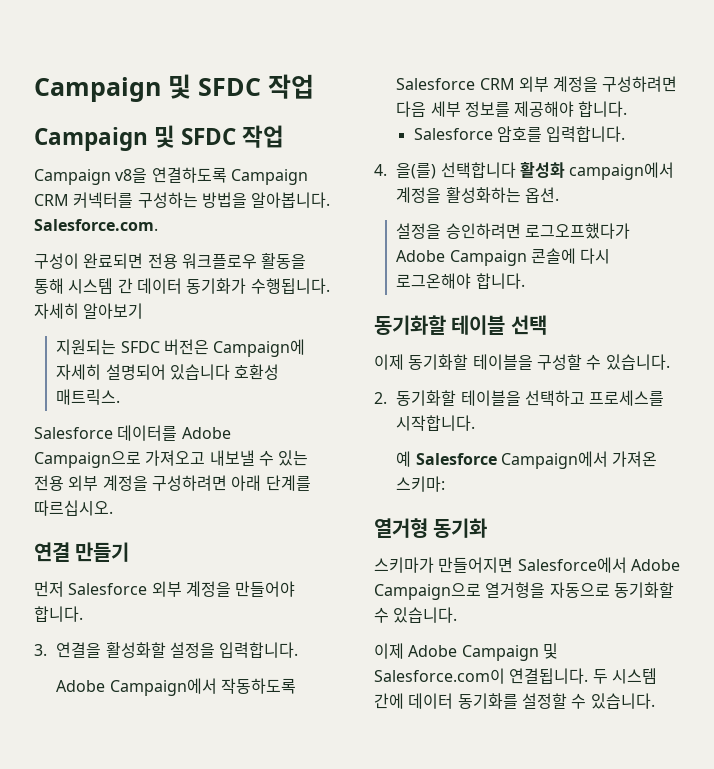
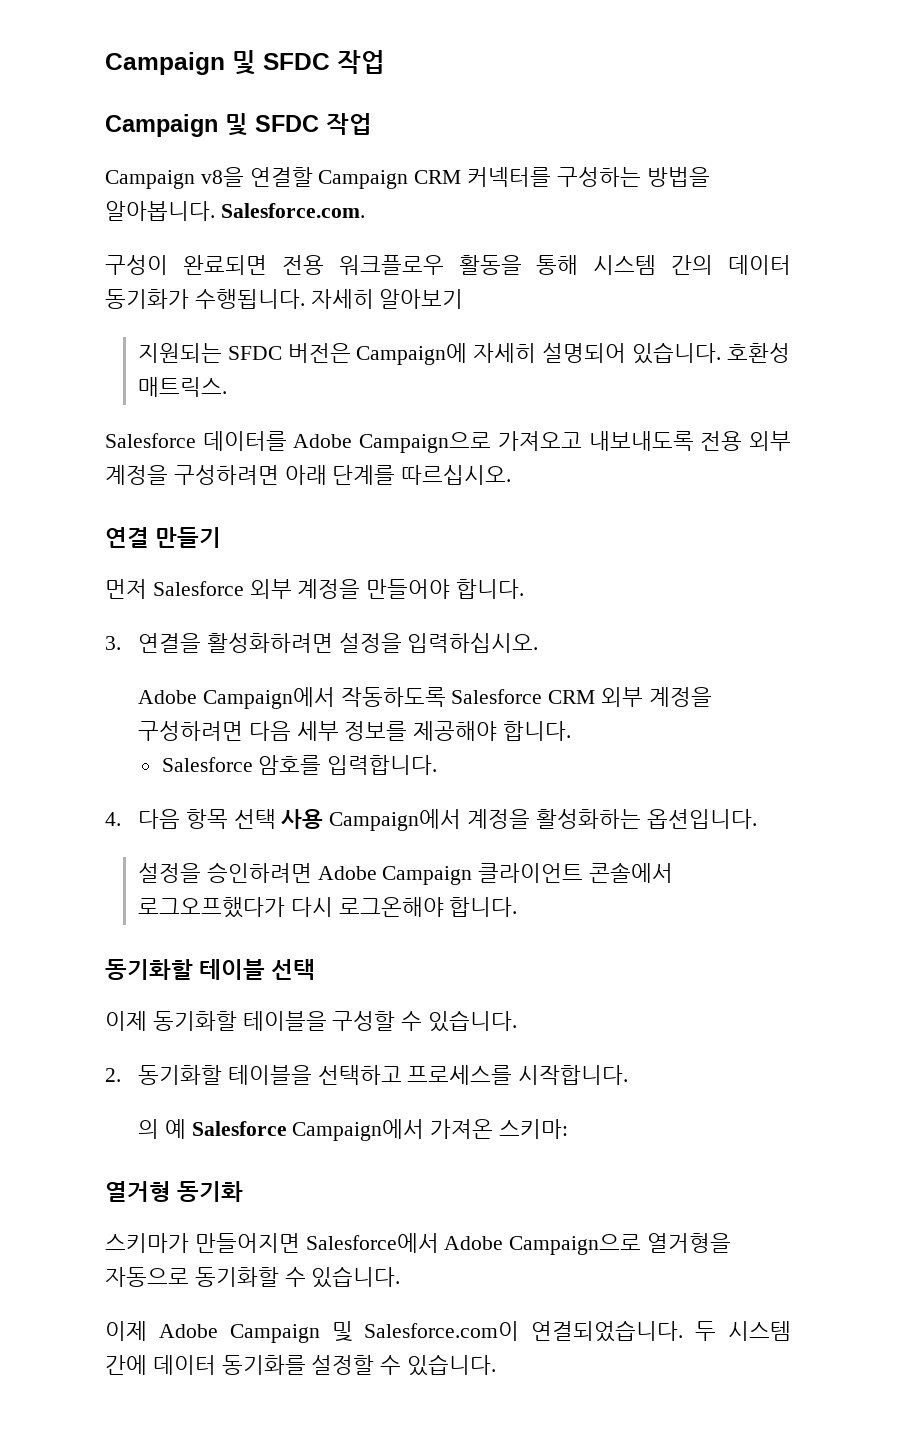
[151,167,227,183] 연결하도록 -> [249,167,313,187] 연결할
[117,278,133,294] 간 -> [671,255,714,275] 간의
[169,364,230,380] 있습니다 -> [631,342,721,364] 있습니다.
[209,450,309,466] 내보낼 수 있는 -> [588,431,694,451] 내보내도록
[105,642,299,658] 활성화할 설정을 입력합니다. -> [206,633,539,653] 활성화하려면 설정을 입력하십시오.
[396,162,675,180] 을(를) 선택합니다 활성화 campaign에서 -> [138,809,462,831] 다음 항목 선택 사용 Campaign에서
[524,187,559,203] 옵션. -> [646,809,757,829] 옵션입니다.
[524,223,630,239] [396,248,576,266] 로그오프했다가 Adobe Campaign 콘솔에 -> [317,862,674,885] [138,897,286,918] Adobe Campaign 클라이언트 콘솔에서 로그오프했다가
(476, 423) none -> [138,1119,160,1139] 의
[509,668,589,684] 연결됩니다. -> [531,1320,684,1342] 연결되었습니다.

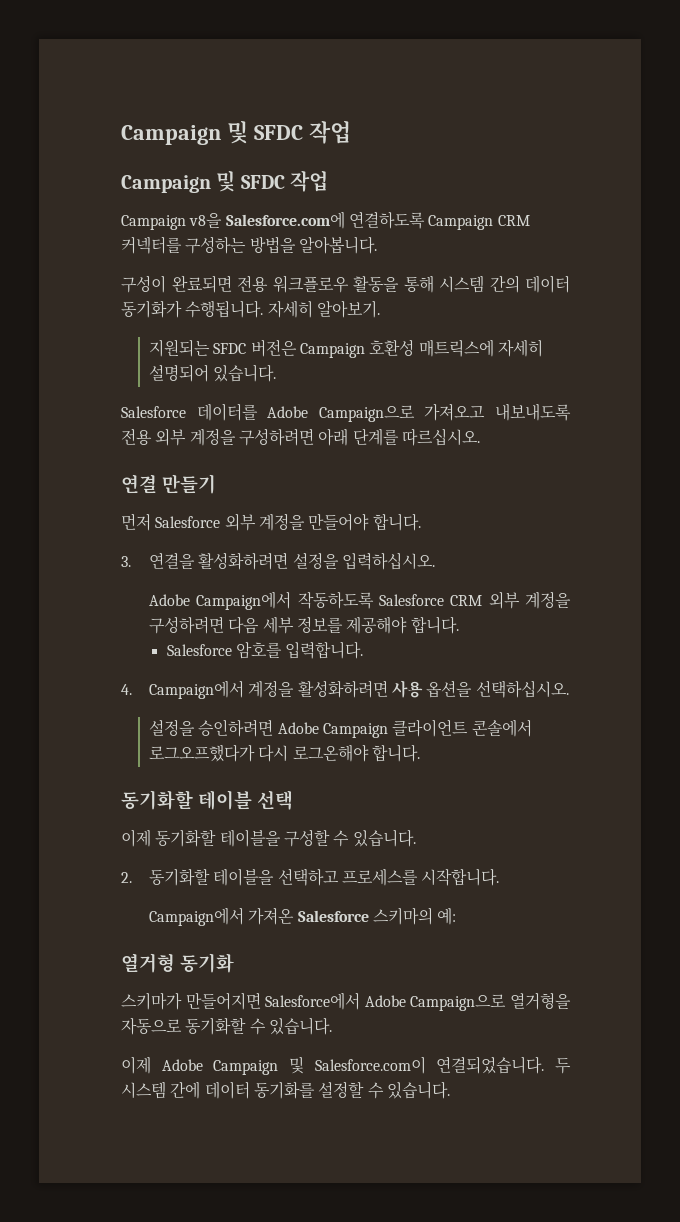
[249,167,313,187] 연결할 -> [225,211,425,229] Salesforce.com에 연결하도록
[220,203,365,218] Salesforce.com. -> (377, 245) none
[379,289,464,309] 알아보기 -> [316,300,380,318] 알아보기.
[356,343,468,365] Campaign에 -> [300,339,494,358] Campaign 호환성 매트릭스에
[726,343,790,363] [138,377,228,397] 호환성 매트릭스. -> (277, 373) none
[138,809,757,831] 다음 항목 선택 사용 Campaign에서 계정을 활성화하는 옵션입니다. -> [149,680,569,699] Campaign에서 계정을 활성화하려면 사용 옵션을 선택하십시오.
[138,1119,569,1141] 의 예 Salesforce Campaign에서 가져온 스키마: -> [149,907,457,926] Campaign에서 가져온 Salesforce 스키마의 예:

